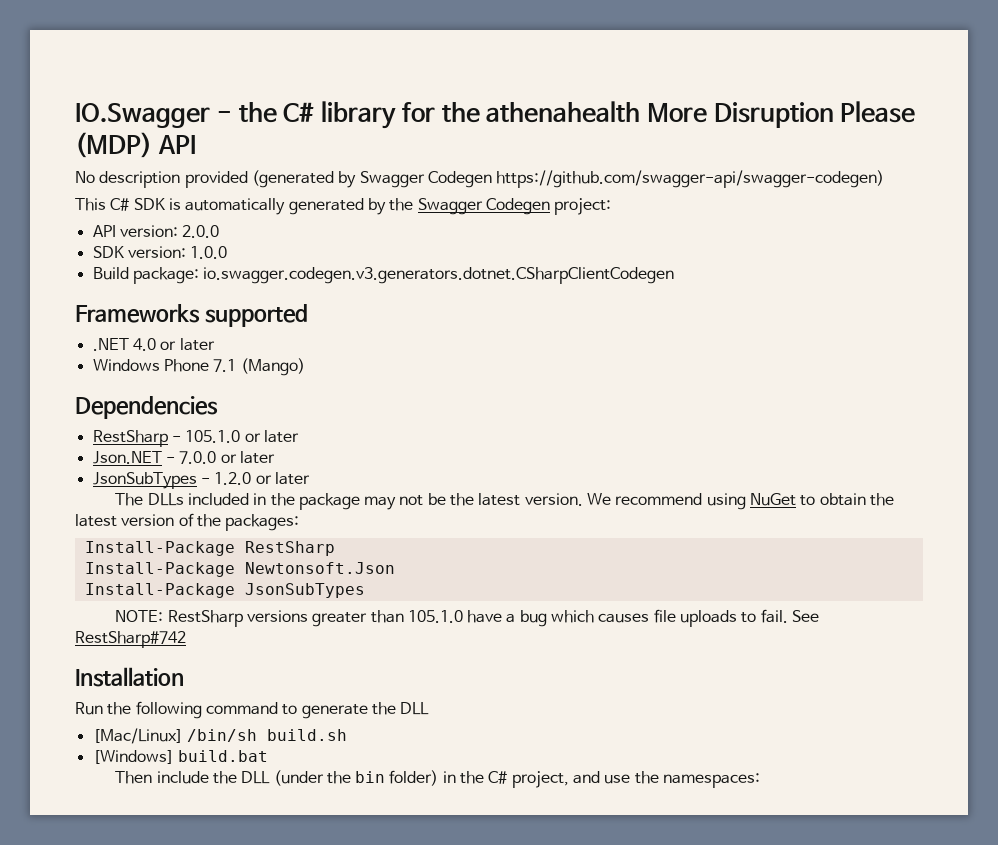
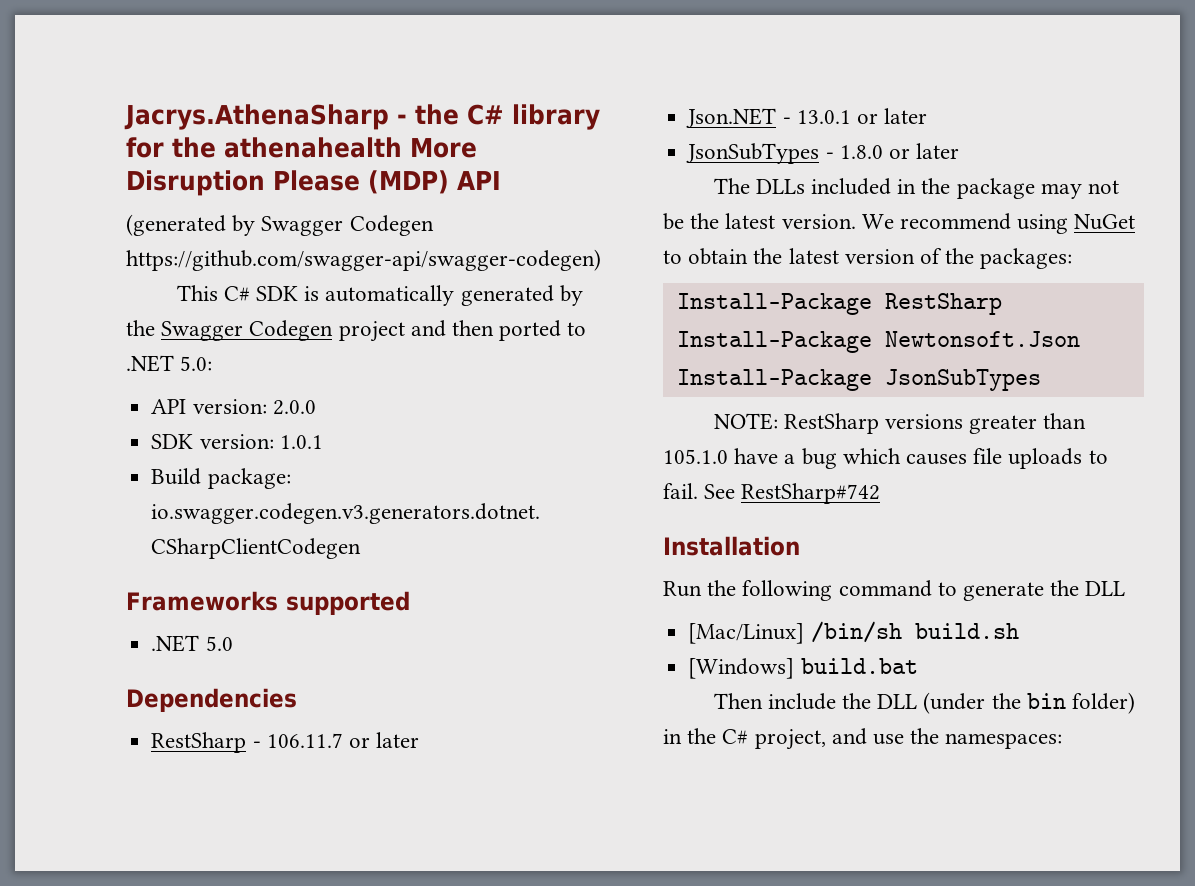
[75,103,210,128] IO.Swagger -> [124,104,389,130] Jacrys.AthenaSharp
[75,171,248,188] No description provided -> (501, 180) none
[554,198,612,215] project: -> [338,320,587,342] [126,355,213,372] project and then ported to .NET 5.0:
[190,246,228,259] 1.0.0 -> [279,435,323,449] 1.0.1
[132,338,215,351] [92,358,305,376] 4.0 or later // Windows Phone 7.1 (Mango) -> [205,636,233,651] 5.0
[185,430,241,443] 105.1.0 -> [266,733,343,748] 106.11.7
[179,451,217,464] 7.0.0 -> [796,110,851,124] 13.0.1
[214,472,252,485] 1.2.0 -> [839,145,883,159] 1.8.0

